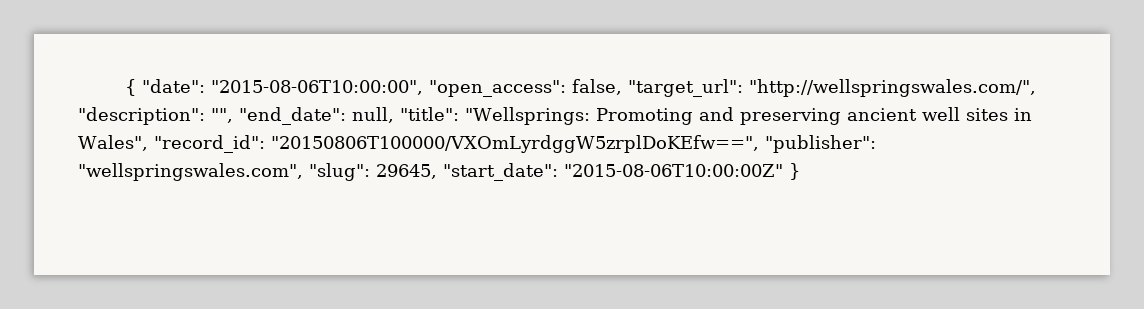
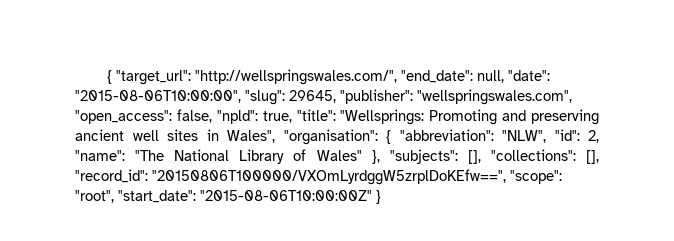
[124,79,1036,97] [78,107,394,125] { "date": "2015-08-06T10:00:00", "open_access": false, "target_url": "http://wellspringswales.com/", "description": "", "end_date": null, -> [106,69,550,85] [75,89,572,105] [75,109,292,124] { "target_url": "http://wellspringswales.com/", "end_date": null, "date": "2015-08-06T10:00:00", "slug": 29645, "publisher": "wellspringswales.com", "open_access": false, "npld": true,
[153,135,876,153] [78,163,437,181] "record_id": "20150806T100000/VXOmLyrdggW5zrplDoKEfw==", "publisher": "wellspringswales.com", "slug": 29645, -> [283,129,599,145] [75,149,600,164] [75,169,562,185] [75,190,114,203] "organisation": { "abbreviation": "NLW", "id": 2, "name": "The National Library of Wales" }, "subjects": [], "collections": [], "record_id": "20150806T100000/VXOmLyrdggW5zrplDoKEfw==", "scope": "root",

